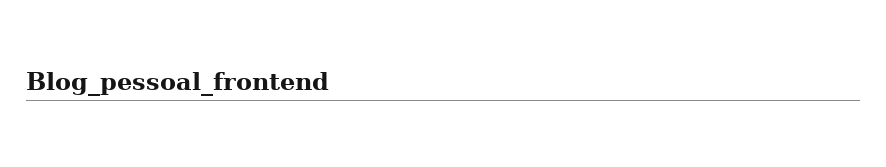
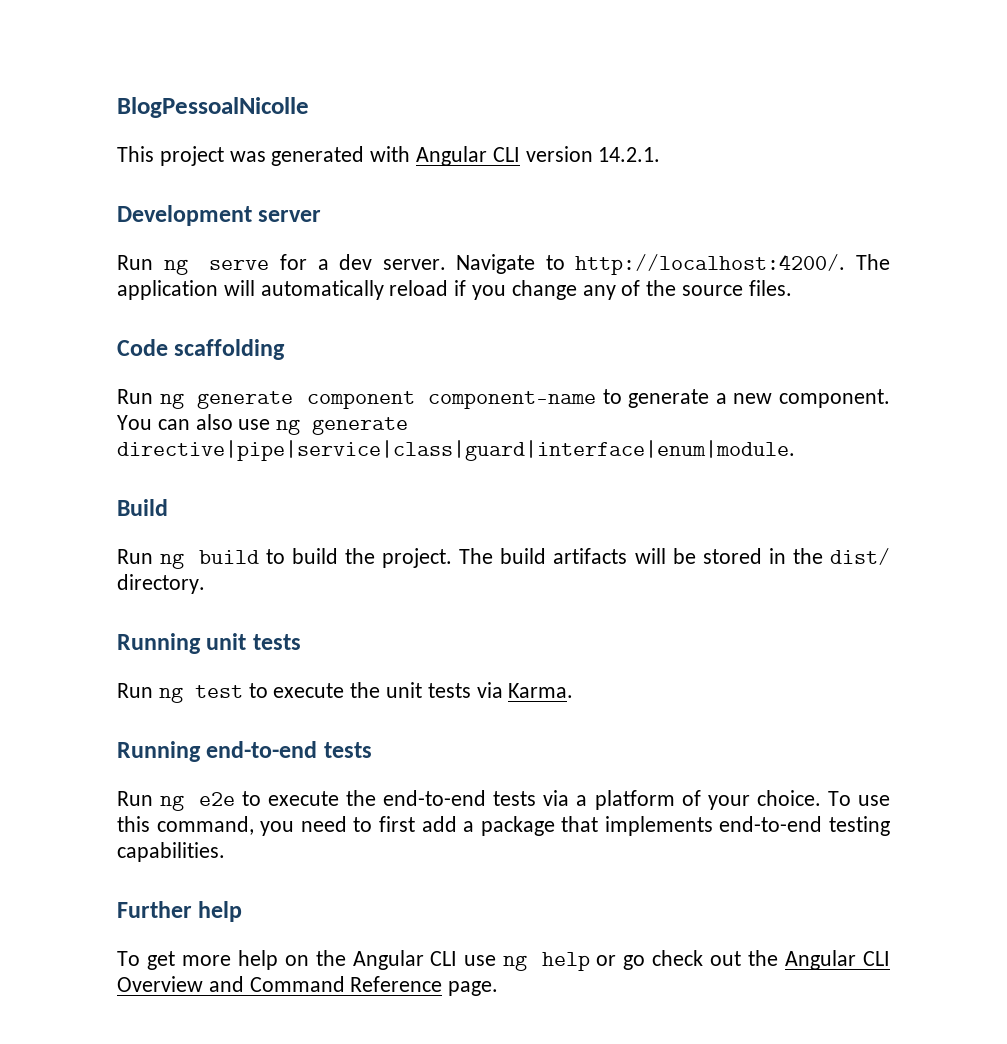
[26,72,329,96] Blog_pessoal_frontend -> [117,97,309,118] [117,146,661,166] [117,205,322,226] [117,254,890,275] [117,280,792,300] [117,339,286,360] [117,389,890,409] [117,414,409,435] [117,440,795,461] [117,499,168,516] [117,548,891,569] [117,574,205,594] [117,633,301,654] [117,682,574,703] [117,741,372,762] [117,790,891,811] [117,816,890,836] [117,842,225,862] [117,901,243,922] [117,950,891,971] [117,976,499,996] BlogPessoalNicolle // This project was generated with Angular CLI version 14.2.1. // Development server // Run ng serve for a dev server. Navigate to http://localhost:4200/. The application will automatically reload if you change any of the source files. // Code scaffolding // Run ng generate component component-name to generate a new component. You can also use ng generate directive|pipe|service|class|guard|interface|enum|module. // Build // Run ng build to build the project. The build artifacts will be stored in the dist/ directory. // Running unit tests // Run ng test to execute the unit tests via Karma. // Running end-to-end tests // Run ng e2e to execute the end-to-end tests via a platform of your choice. To use this command, you need to first add a package that implements end-to-end testing capabilities. // Further help // To get more help on the Angular CLI use ng help or go check out the Angular CLI Overview and Command Reference page.

